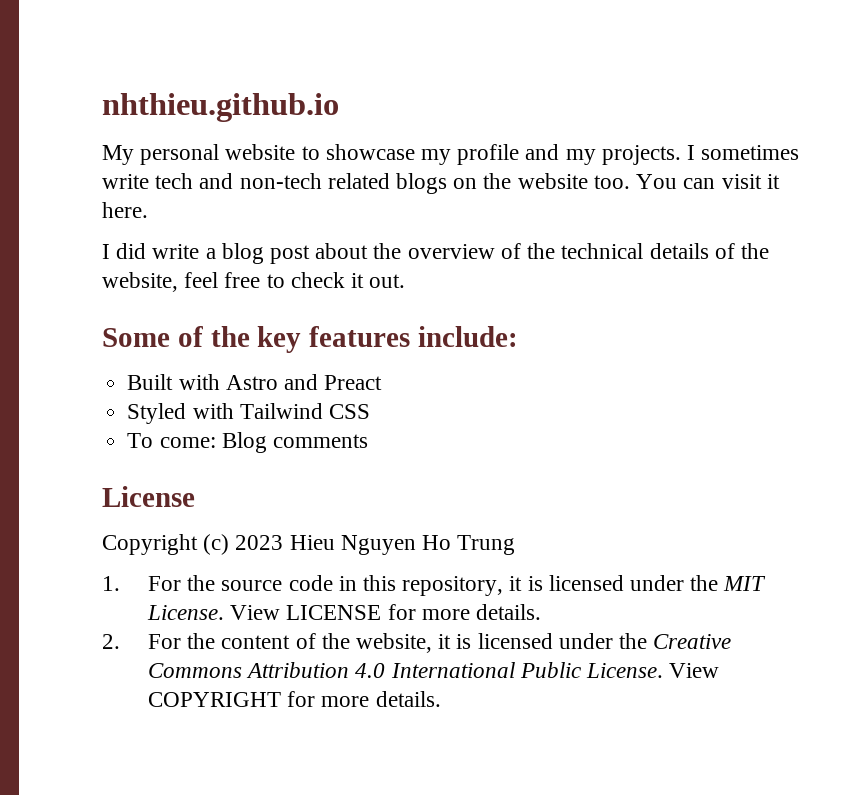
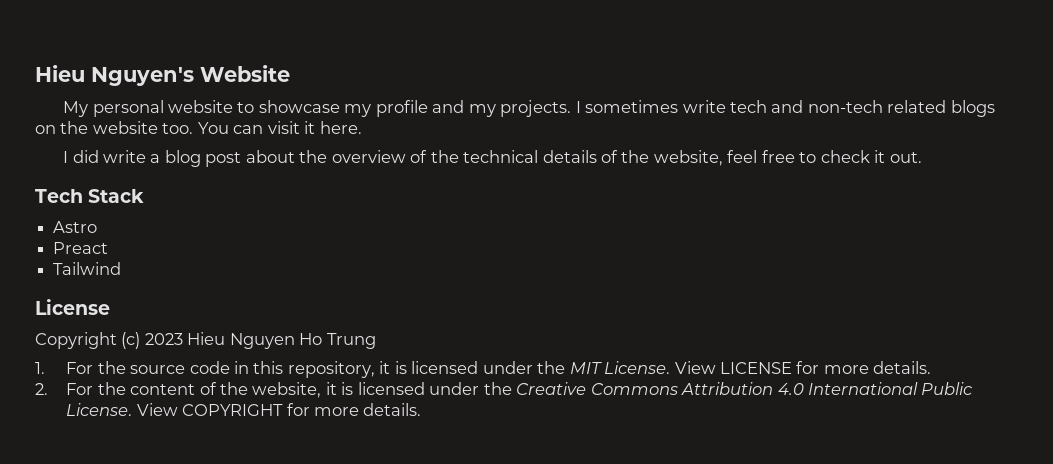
[102,93,339,122] nhthieu.github.io -> [35,65,290,86] Hieu Nguyen's Website
[102,326,519,353] [127,374,220,390] Some of the key features include: // Built with -> [35,189,145,203] Tech Stack //
[283,374,318,390] and -> (98, 227) //
[127,403,234,424] Styled with -> (109, 248) none
[328,404,370,419] [127,432,368,453] CSS // To come: Blog comments -> (122, 268) none

